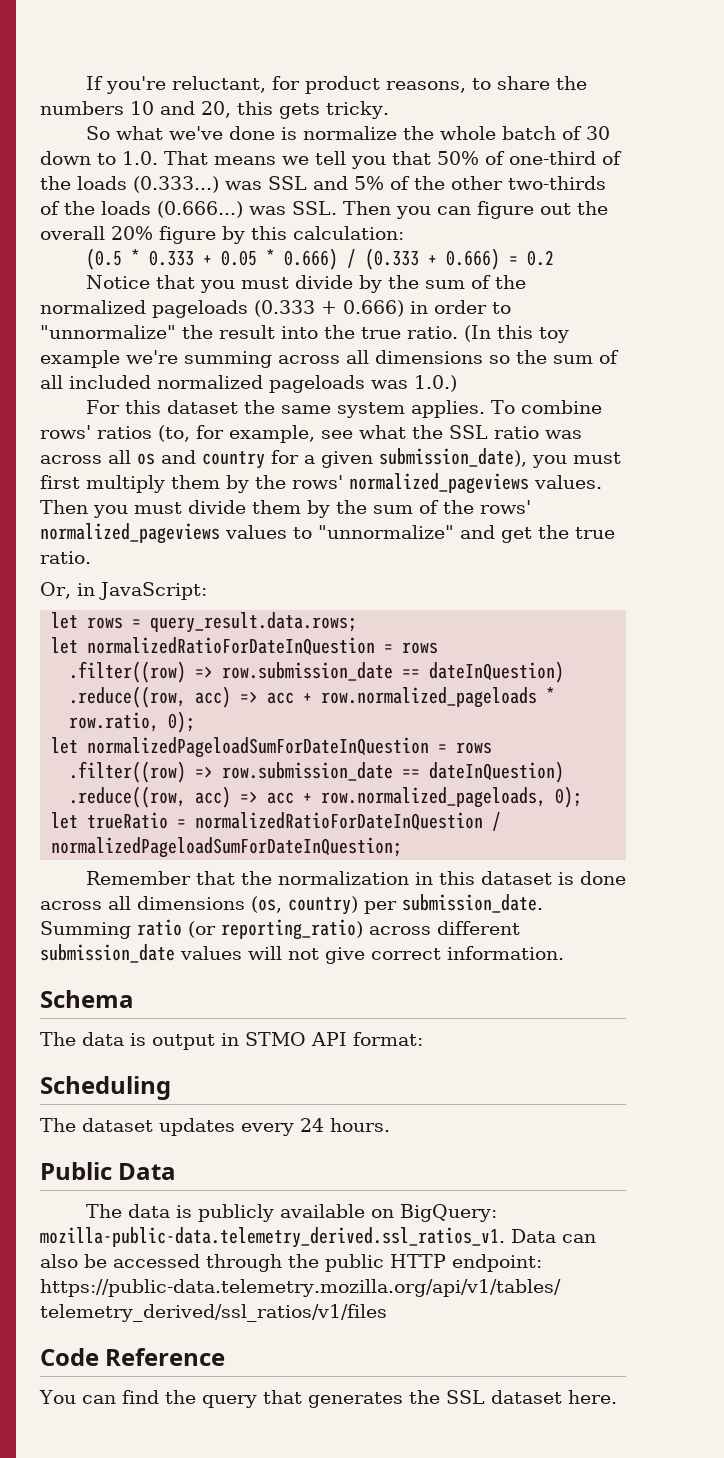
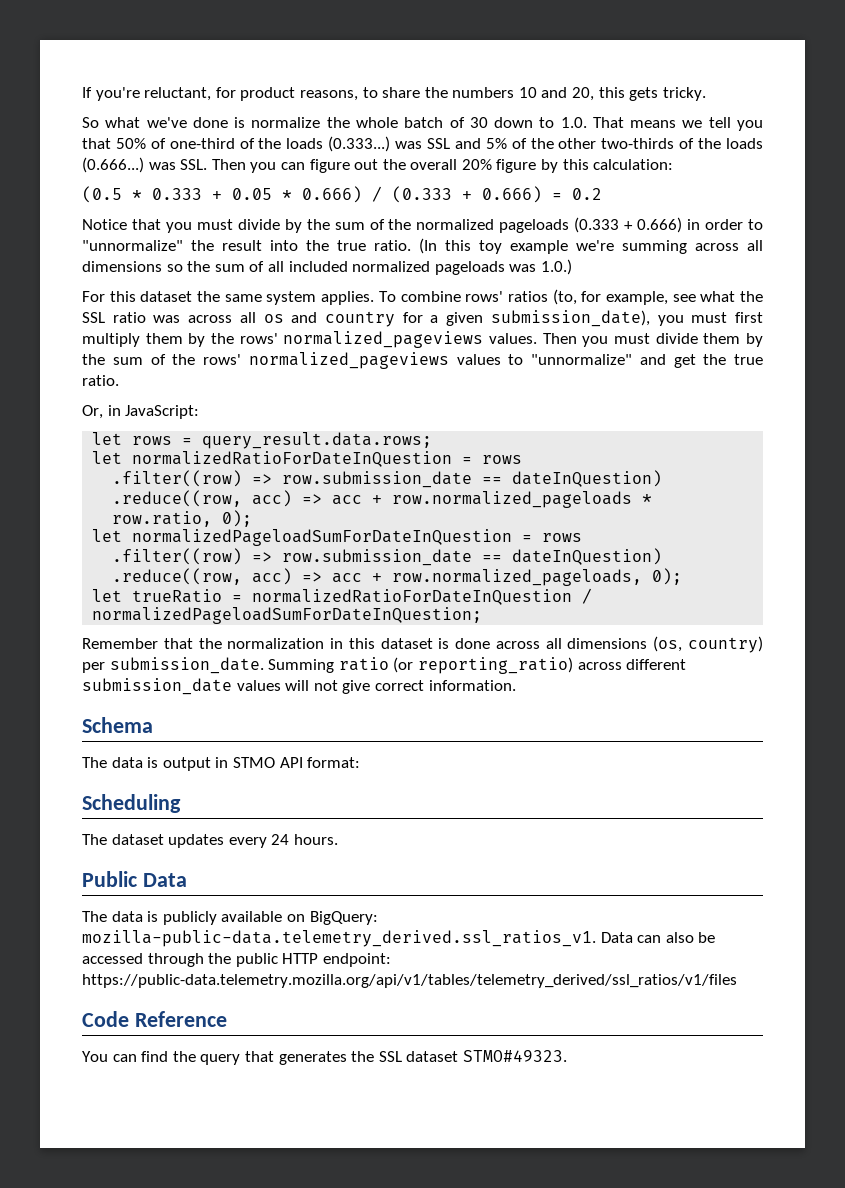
[567,1390,617,1404] here. -> [462,1050,567,1062] STMO#49323.

